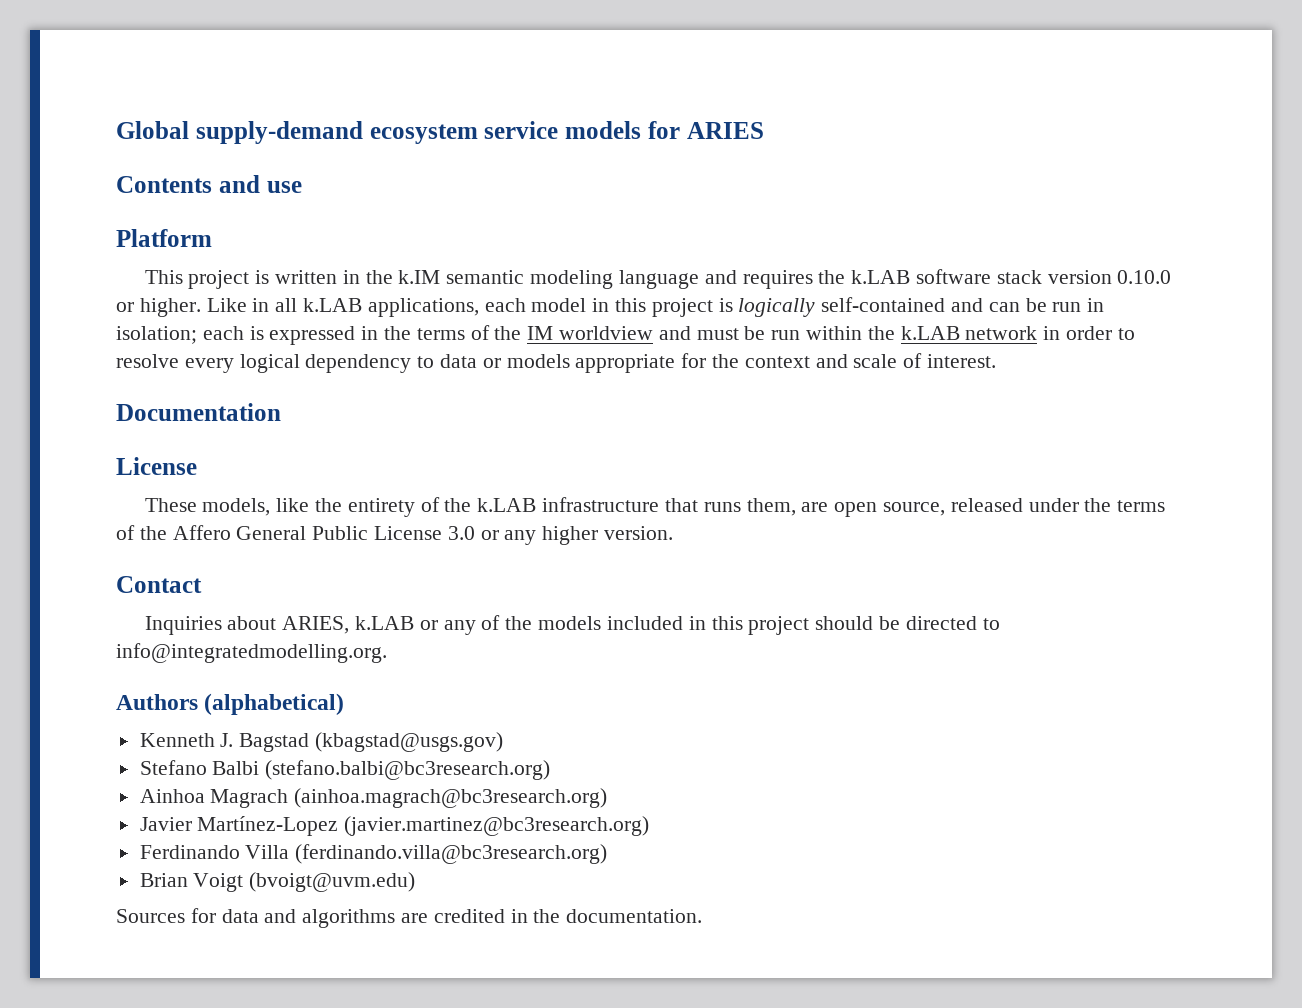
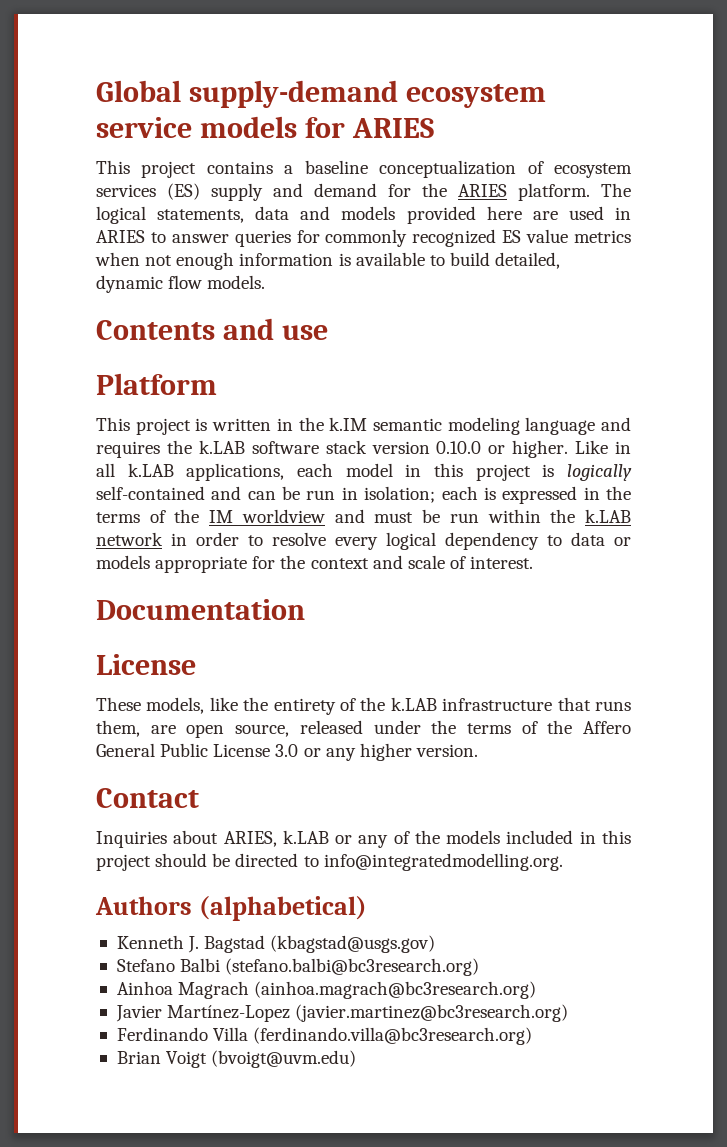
(764, 130) none -> [96,160,633,178] [96,183,631,201] [96,206,631,224] [96,229,632,247] [95,252,561,270] [96,275,266,293] // This project contains a baseline conceptualization of ecosystem services (ES) supply and demand for the ARIES platform. The logical statements, data and models provided here are used in ARIES to answer queries for commonly recognized ES value metrics when not enough information is available to build detailed, dynamic flow models.
[116,908,703,928] // Sources for data and algorithms are credited in the documentation. -> (357, 1059) none

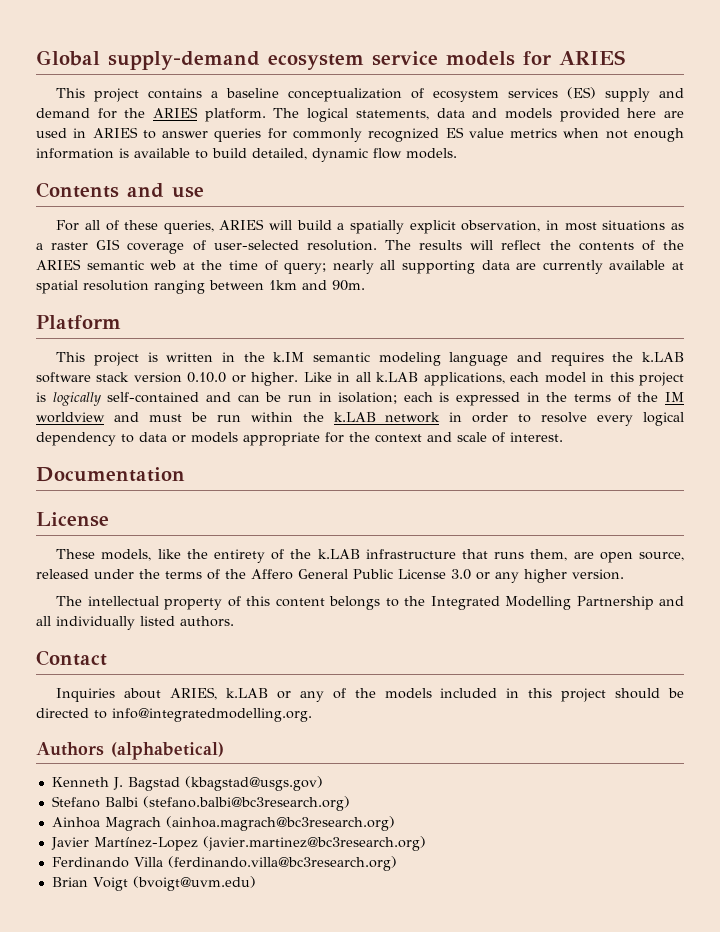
(328, 332) none -> [56,219,684,234] [36,239,684,254] [36,259,685,274] [36,280,365,294] // For all of these queries, ARIES will build a spatially explicit observation, in most situations as a raster GIS coverage of user-selected resolution. The results will reflect the contents of the ARIES semantic web at the time of query; nearly all supporting data are currently available at spatial resolution ranging between 1km and 90m.
(478, 750) none -> [56,596,685,610] [36,616,234,630] // The intellectual property of this content belongs to the Integrated Modelling Partnership and all individually listed authors.

